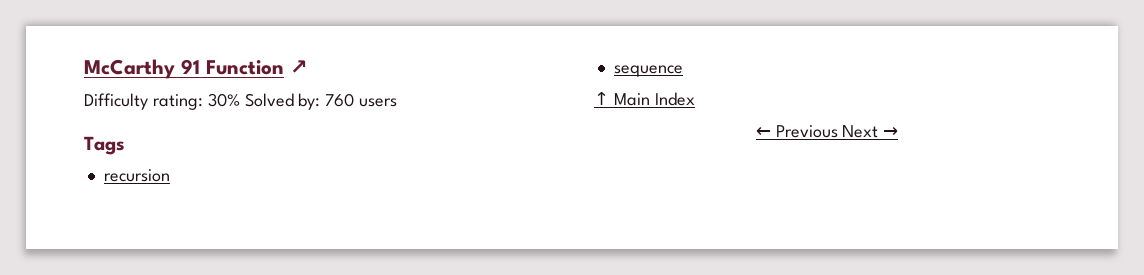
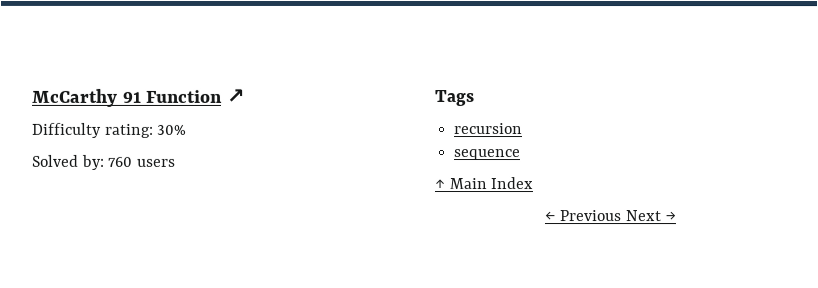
(240, 100) none -> (188, 129) //

